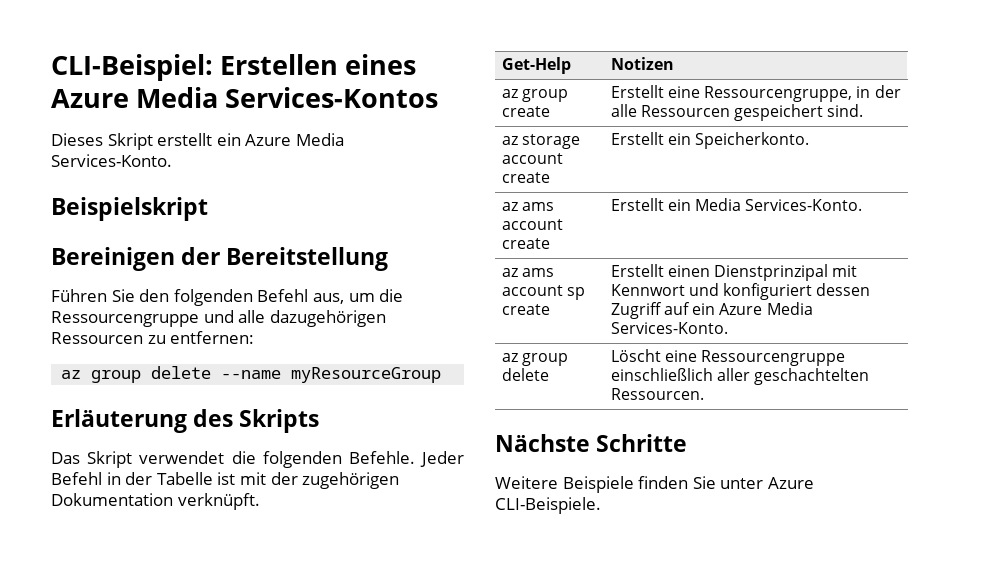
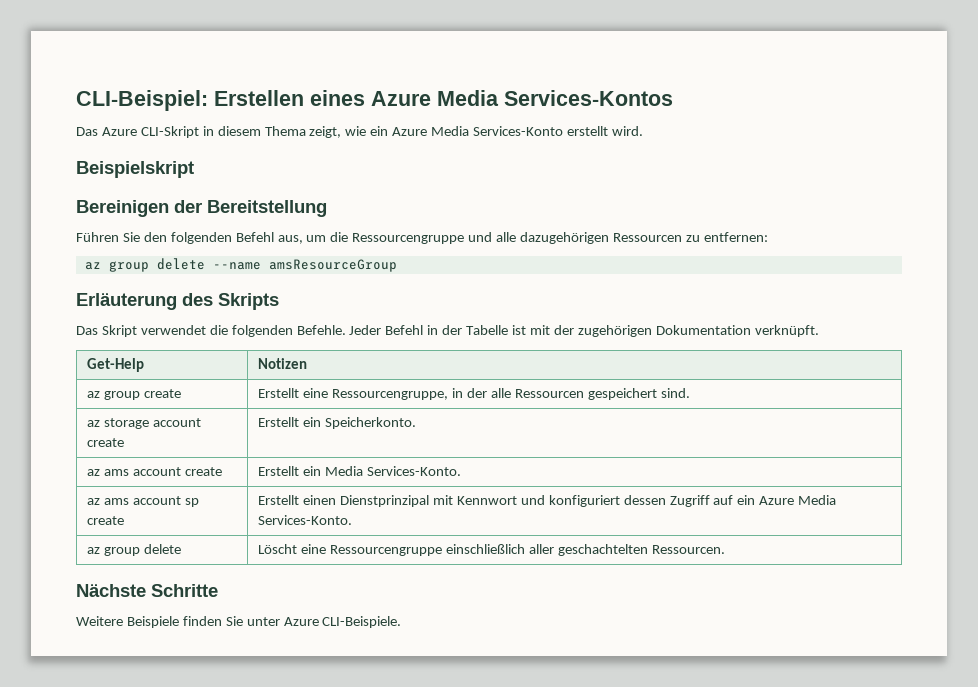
[51,133,344,150] [51,154,172,167] Dieses Skript erstellt ein Azure Media Services-Konto. -> [76,126,643,138] Das Azure CLI-Skript in diesem Thema zeigt, wie ein Azure Media Services-Konto erstellt wird.
[291,367,442,383] myResourceGroup -> [268,259,397,272] amsResourceGroup

